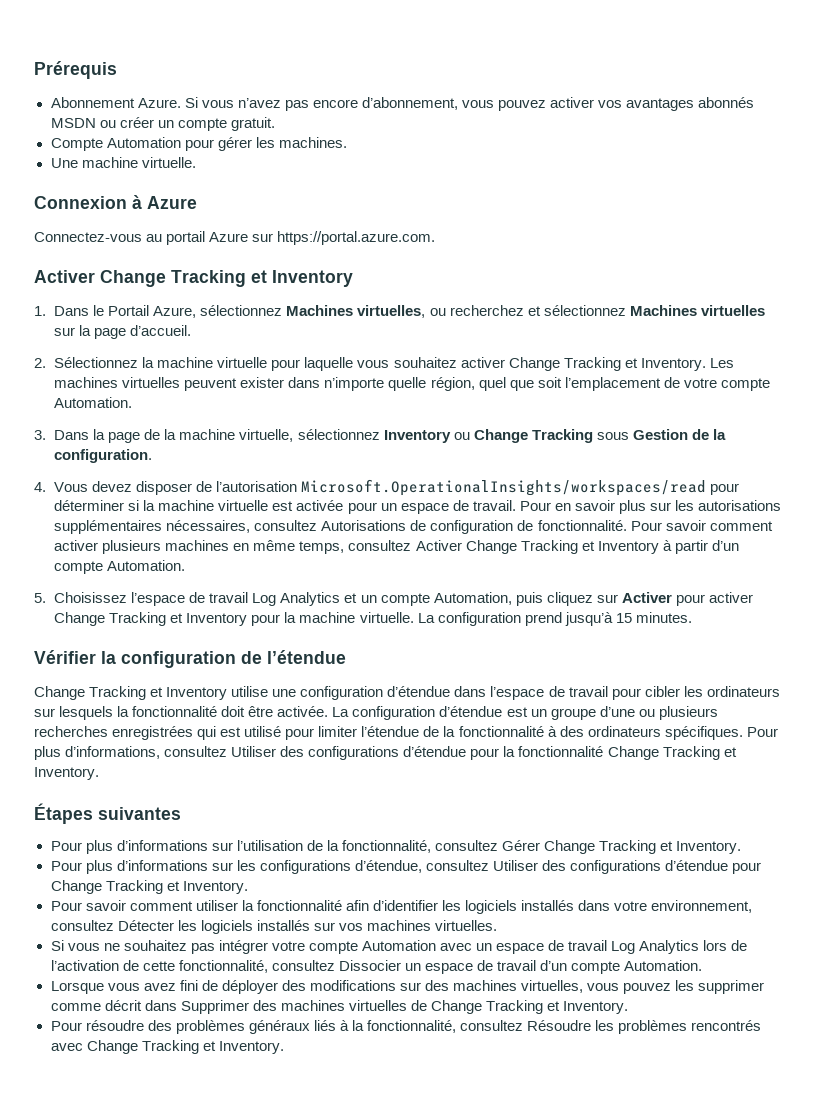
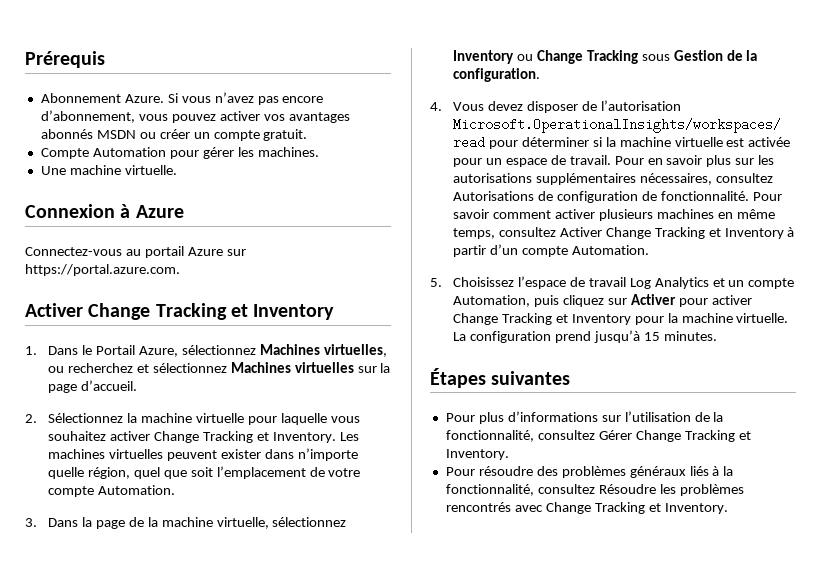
[34,650,346,668] [34,686,780,700] [34,706,718,720] [34,726,778,740] [34,746,737,760] [34,767,99,780] // Vérifier la configuration de l’étendue // Change Tracking et Inventory utilise une configuration d’étendue dans l’espace de travail pour cibler les ordinateurs sur lesquels la fonctionnalité doit être activée. La configuration d’étendue est un groupe d’une ou plusieurs recherches enregistrées qui est utilisé pour limiter l’étendue de la fonctionnalité à des ordinateurs spécifiques. Pour plus d’informations, consultez Utiliser des configurations d’étendue pour la fonctionnalité Change Tracking et Inventory. -> (717, 336) none
[50,860,762,874] [50,880,248,894] [50,900,753,914] [50,920,497,934] [50,940,748,954] [50,960,703,974] [50,980,765,994] [50,1000,629,1014] // Pour plus d’informations sur les configurations d’étendue, consultez Utiliser des configurations d’étendue pour Change Tracking et Inventory. // Pour savoir comment utiliser la fonctionnalité afin d’identifier les logiciels installés dans votre environnement, consultez Détecter les logiciels installés sur vos machines virtuelles. // Si vous ne souhaitez pas intégrer votre compte Automation avec un espace de travail Log Analytics lors de l’activation de cette fonctionnalité, consultez Dissocier un espace de travail d’un compte Automation. // Lorsque vous avez fini de déployer des modifications sur des machines virtuelles, vous pouvez les supprimer comme décrit dans Supprimer des machines virtuelles de Change Tracking et Inventory. -> (509, 454) none

